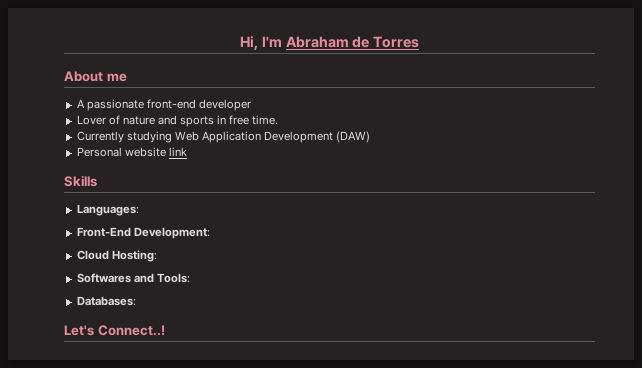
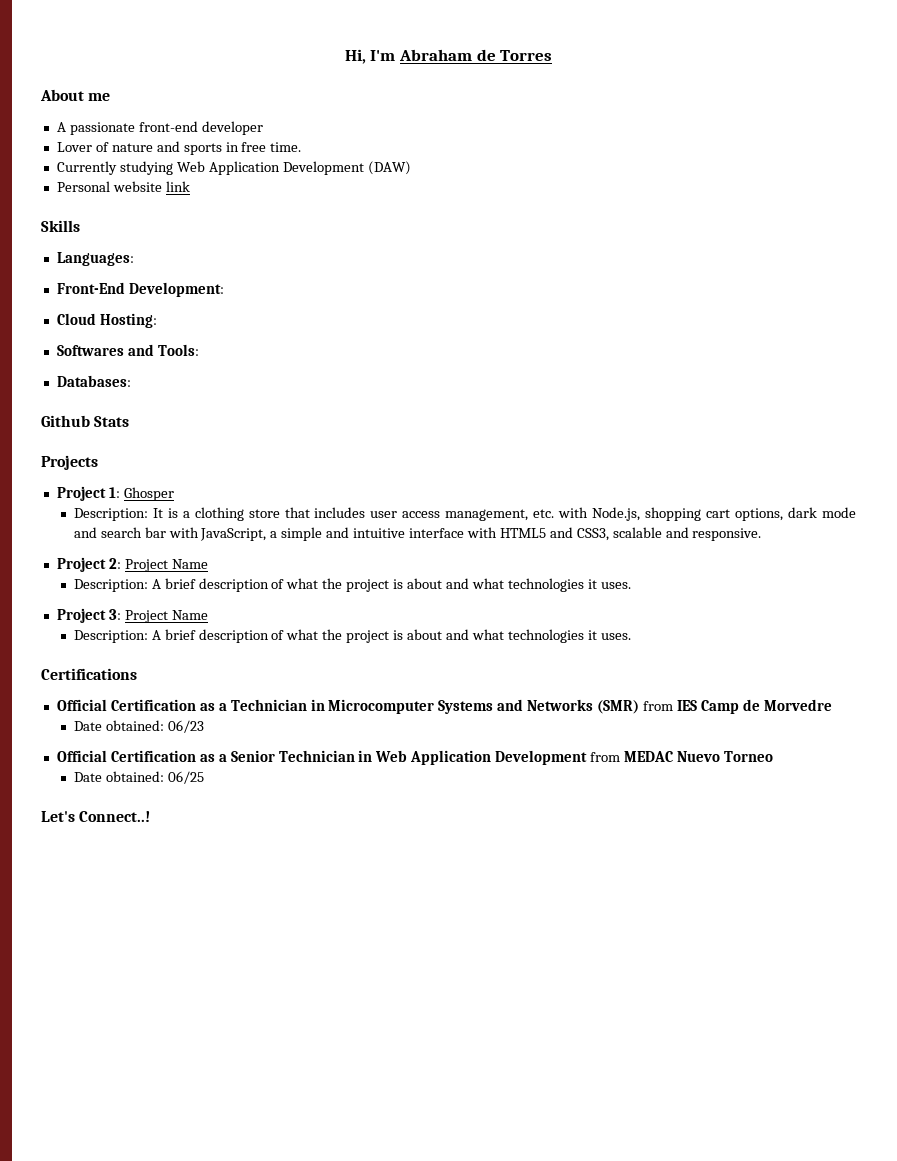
(136, 301) none -> [41,415,130,427] [41,455,98,470] [56,486,174,501] [73,507,856,521] [73,527,762,541] [56,557,208,572] [73,578,631,592] [56,608,208,623] [73,629,631,643] [41,668,137,680] [56,699,832,714] [73,720,204,733] [56,750,773,765] [73,771,204,784] // Github Stats // Projects // Project 1: Ghosper // Description: It is a clothing store that includes user access management, etc. with Node.js, shopping cart options, dark mode and search bar with JavaScript, a simple and intuitive interface with HTML5 and CSS3, scalable and responsive. // Project 2: Project Name // Description: A brief description of what the project is about and what technologies it uses. // Project 3: Project Name // Description: A brief description of what the project is about and what technologies it uses. // Certifications // Official Certification as a Technician in Microcomputer Systems and Networks (SMR) from IES Camp de Morvedre // Date obtained: 06/23 // Official Certification as a Senior Technician in Web Application Development from MEDAC Nuevo Torneo // Date obtained: 06/25

